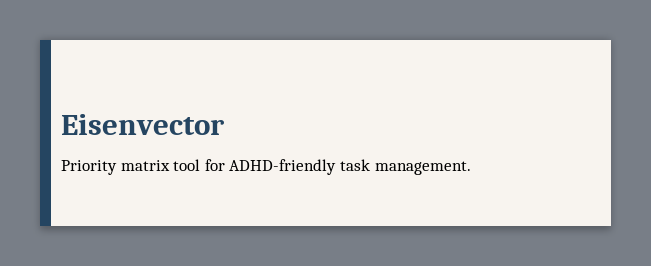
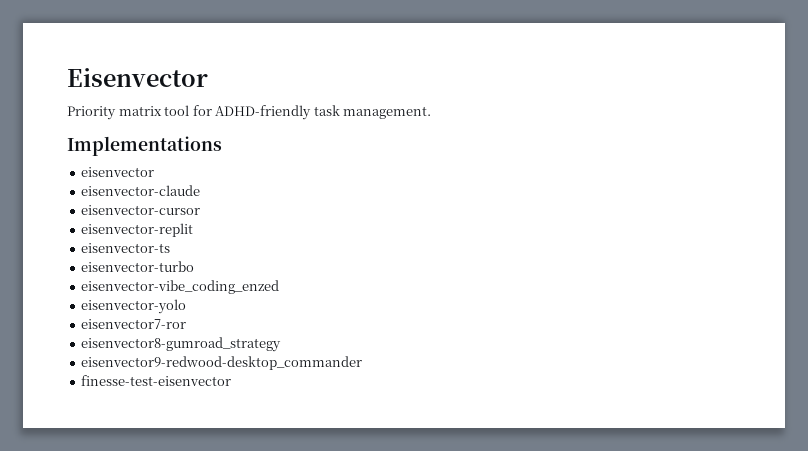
(471, 168) none -> [67,136,222,156] [81,167,155,177] [81,185,201,196] [81,205,201,215] [81,223,194,237] [81,243,171,253] [81,261,195,272] [81,280,280,294] [81,299,187,314] [81,319,187,329] [81,337,282,352] [81,356,363,370] [81,375,232,386] // Implementations // eisenvector // eisenvector-claude // eisenvector-cursor // eisenvector-replit // eisenvector-ts // eisenvector-turbo // eisenvector-vibe_coding_enzed // eisenvector-yolo // eisenvector7-ror // eisenvector8-gumroad_strategy // eisenvector9-redwood-desktop_commander // finesse-test-eisenvector

